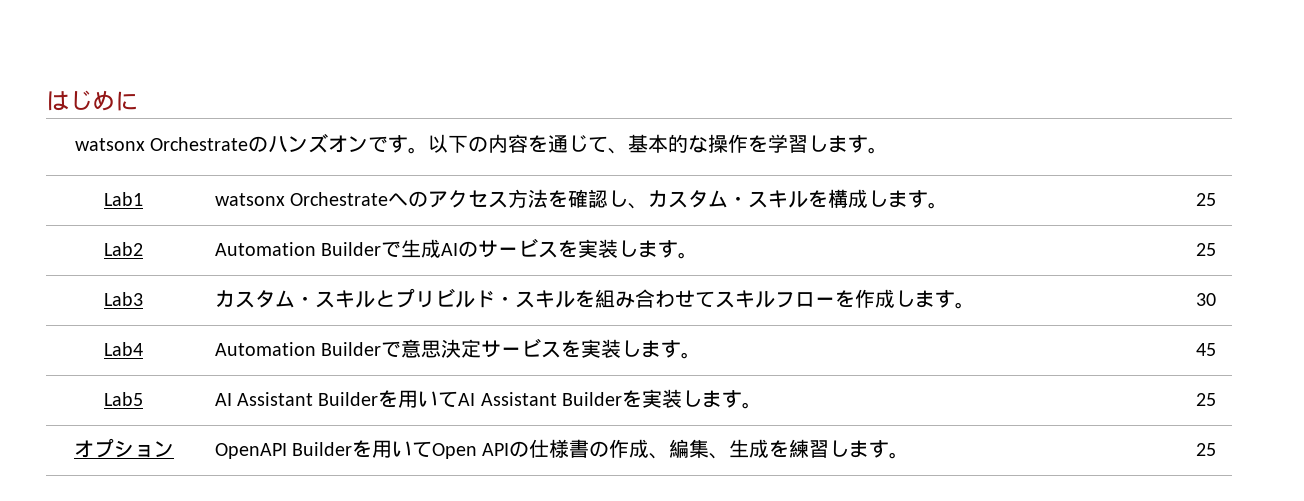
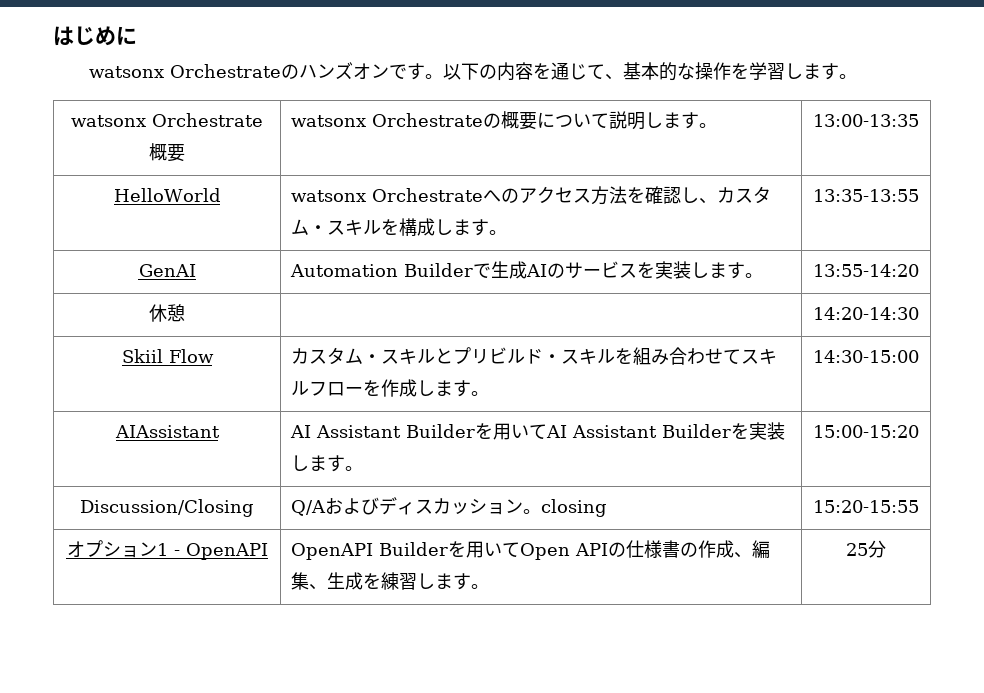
[104,192,143,206] Lab1 -> [71,113,263,127] [149,143,185,162] [290,111,717,130] [813,114,919,127] [113,188,221,202] watsonx Orchestrate概要 | watsonx Orchestrateの概要について説明します。 | 13:00-13:35 // HelloWorld
[1196,193,1216,206] [104,242,143,256] 25 // Lab2 -> [813,189,919,202] [138,264,196,277] 13:35-13:55 // GenAI
[1196,243,1216,256] [104,292,143,306] 25 // Lab3 -> [813,264,919,277] [149,304,185,322] [813,307,919,320] [121,349,214,363] 13:55-14:20 // 休憩 | | 14:20-14:30 // Skiil Flow
[1196,293,1216,306] [104,342,143,356] [214,338,702,359] [1196,343,1216,356] [104,392,143,406] 30 // Lab4 | Automation Builderで意思決定サービスを実装します。 | 45 // Lab5 -> [813,350,919,363] [114,425,220,438] 14:30-15:00 // AIAssistant
[1196,393,1216,406] 25 -> [813,425,919,438] [80,499,254,517] [290,497,607,517] [813,500,919,513] 15:00-15:20 // Discussion/Closing | Q/Aおよびディスカッション。closing | 15:20-15:55
(174, 449) none -> [156,543,268,560] 1 - OpenAPI
(1216, 449) none -> [868,540,886,558] 分

